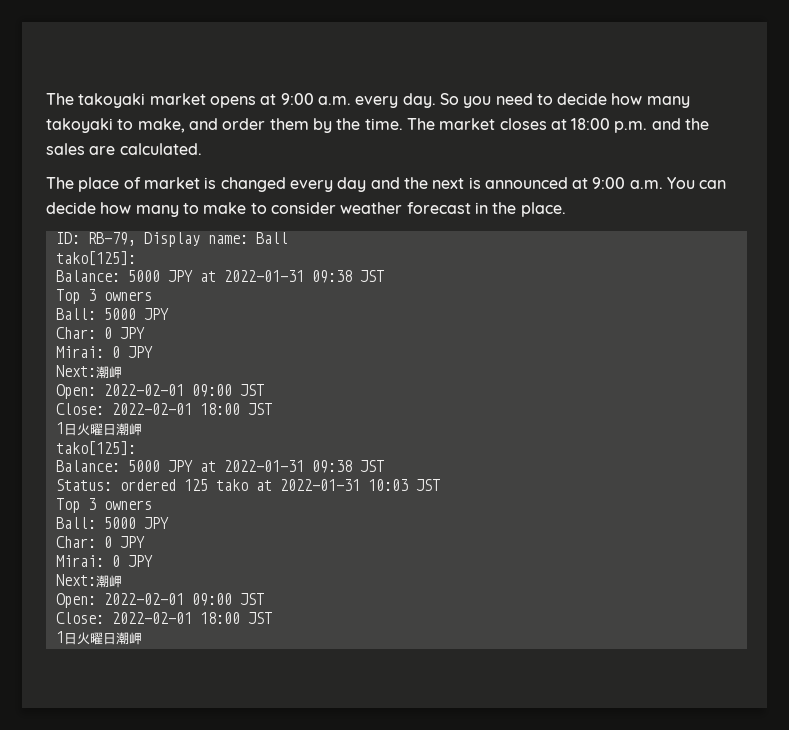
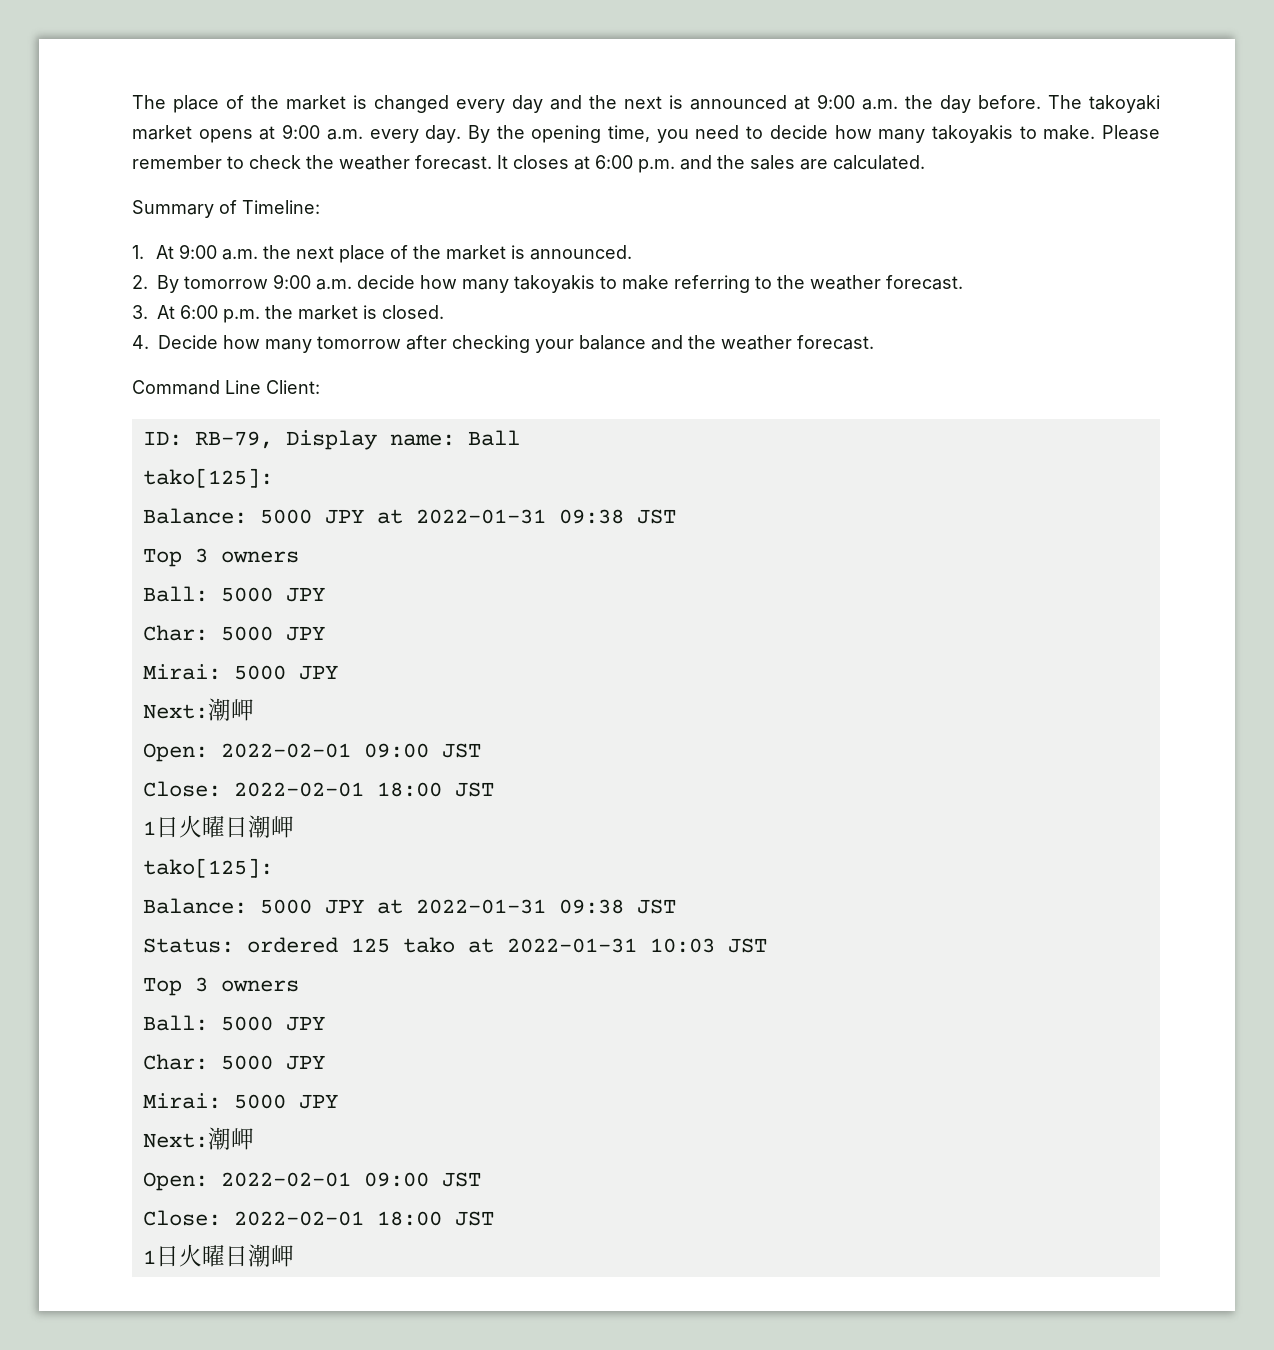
[46,93,690,108] [46,118,710,133] [46,143,202,155] [46,177,141,192] The takoyaki market opens at 9:00 a.m. every day. So you need to decide how many takoyaki to make, and order them by the time. The market closes at 18:00 p.m. and the sales are calculated. // The place of -> [132,95,279,113] The place of the
[667,177,727,189] [46,202,566,217] You can decide how many to make to consider weather forecast in the place. -> [905,95,1160,113] [132,124,1161,143] [132,155,925,173] [132,200,320,218] [132,244,633,263] [132,274,963,293] [132,305,444,323] [132,335,874,353] [132,380,320,395] the day before. The takoyaki market opens at 9:00 a.m. every day. By the opening time, you need to decide how many takoyakis to make. Please remember to check the weather forecast. It closes at 6:00 p.m. and the sales are calculated. // Summary of Timeline: // 1. At 9:00 a.m. the next place of the market is announced. // 2. By tomorrow 9:00 a.m. decide how many takoyakis to make referring to the weather forecast. // 3. At 6:00 p.m. the market is closed. // 4. Decide how many tomorrow after checking your balance and the weather forecast. // Command Line Client:
[103,327,145,339] [55,346,120,358] 0 JPY // Mirai: 0 -> [220,626,325,641] [142,664,286,680] 5000 JPY // Mirai: 5000
[103,536,145,548] [55,555,120,567] 0 JPY // Mirai: 0 -> [220,1055,325,1070] [142,1093,286,1109] 5000 JPY // Mirai: 5000

